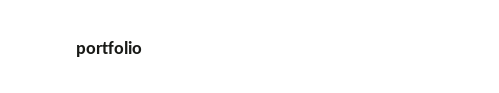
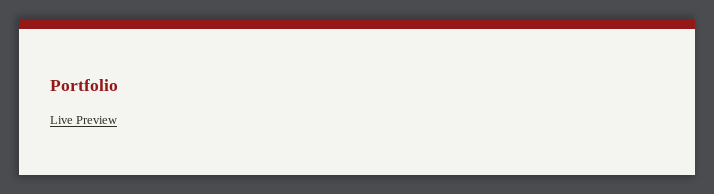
[76,41,142,57] portfolio -> [50,79,118,91] [50,116,118,124] Portfolio // Live Preview

